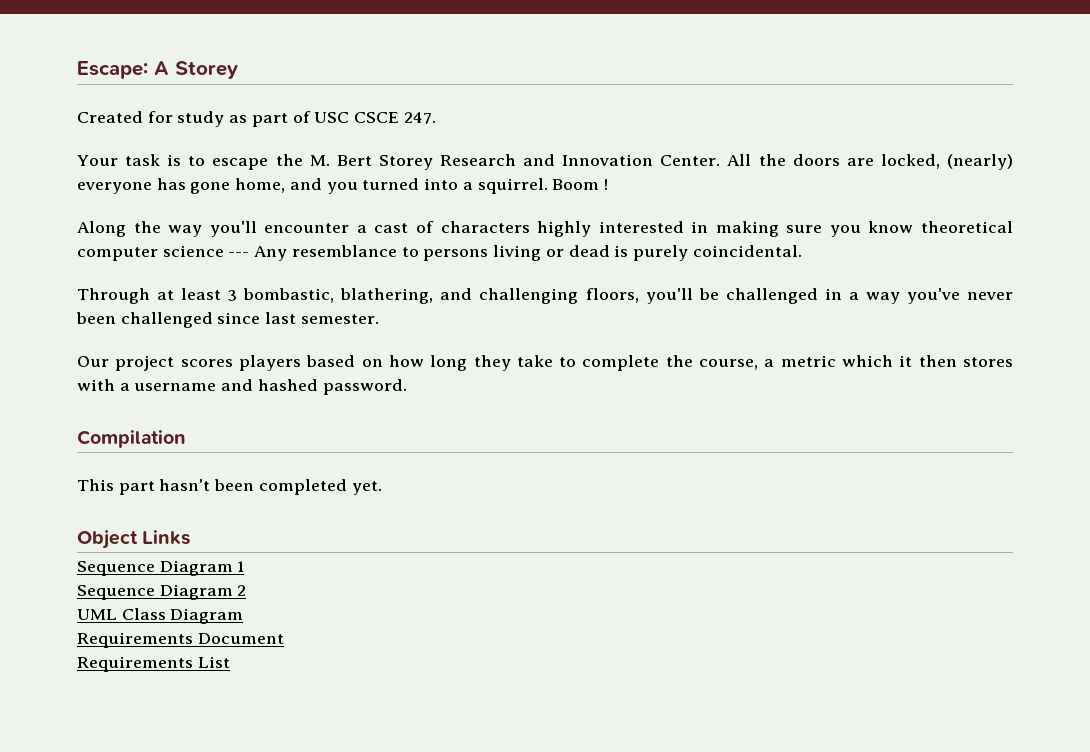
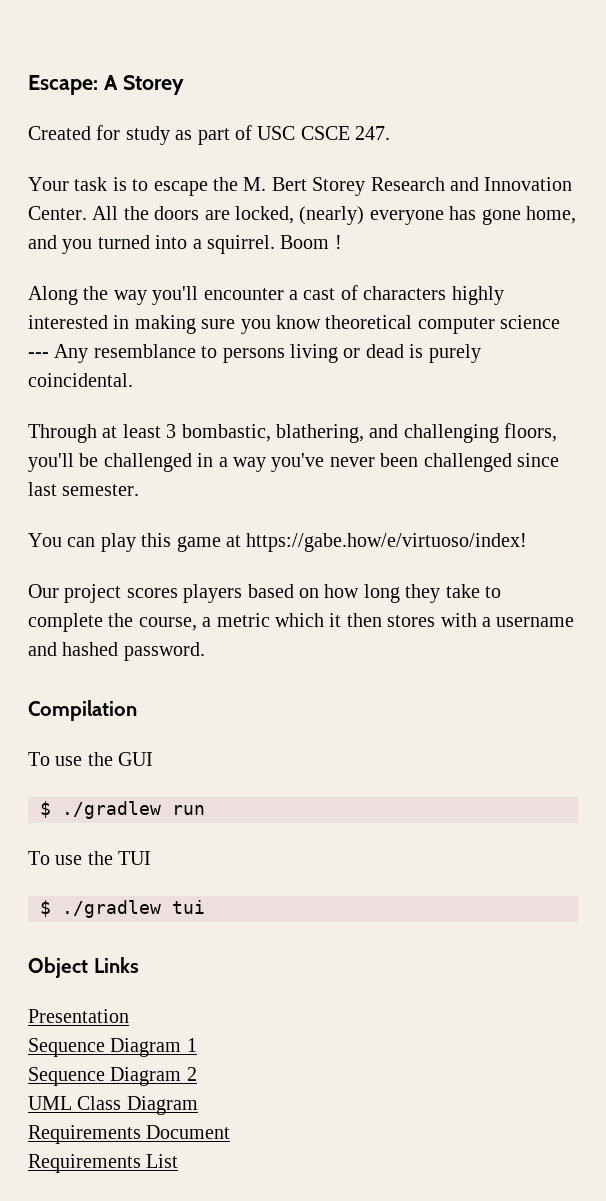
(379, 319) none -> [28,533,528,552] // You can play this game at https://gabe.how/e/virtuoso/index!
[77,479,382,495] This part hasn't been completed yet. -> [28,752,154,766] [40,801,205,819] [28,851,152,865] [40,900,205,918] To use the GUI // $ ./gradlew run // To use the TUI // $ ./gradlew tui
(191, 537) none -> [28,1009,129,1023] // Presentation

